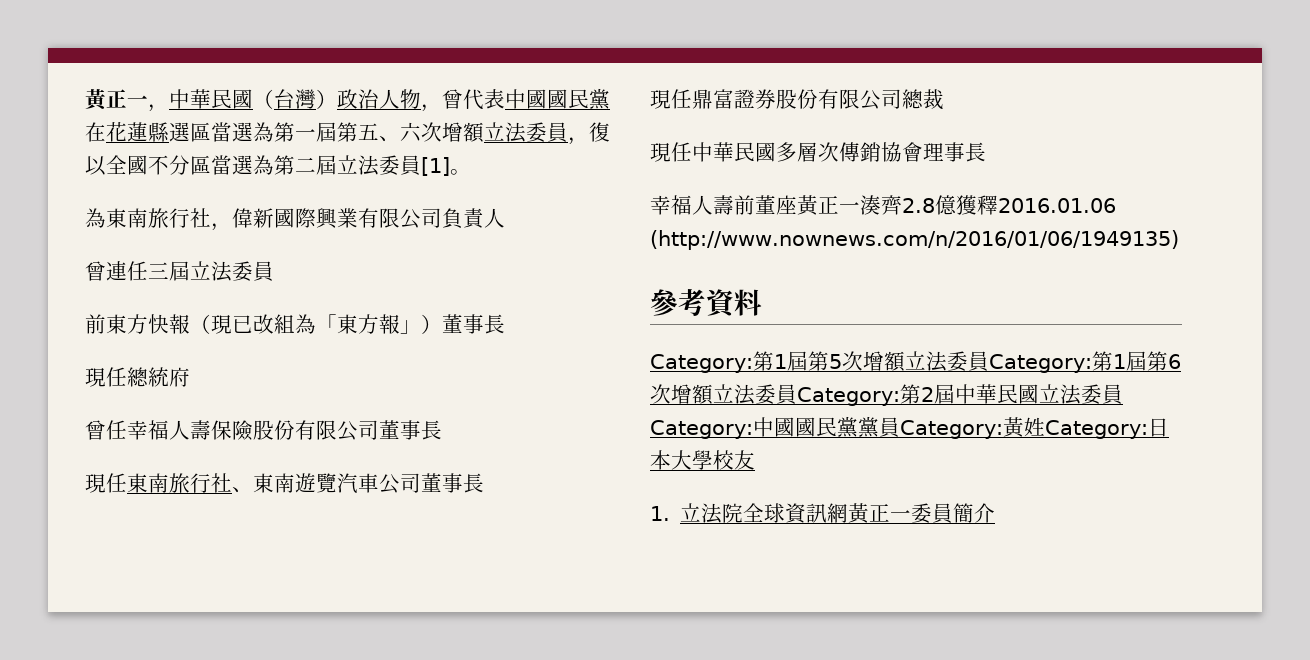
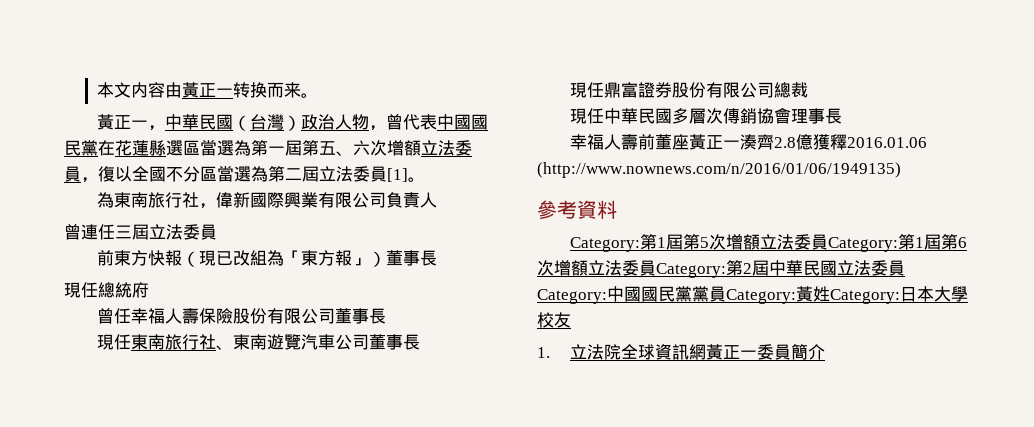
(85, 100) none -> [97,82,319,98] 本文内容由黃正一转换而来。 //

